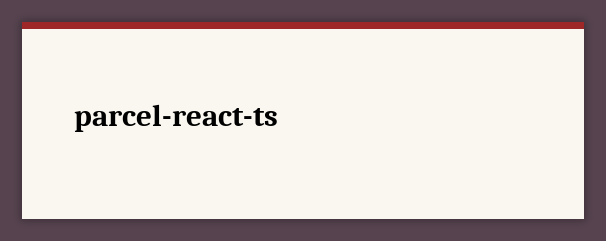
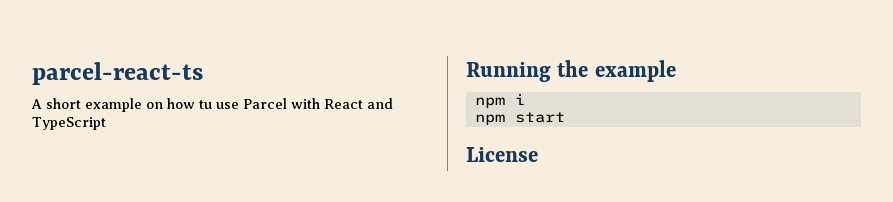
(278, 118) none -> [31,98,393,112] [32,117,106,130] [466,60,676,82] [474,93,525,108] [474,112,565,125] [466,147,538,162] // A short example on how tu use Parcel with React and TypeScript // Running the example // npm i // npm start // License

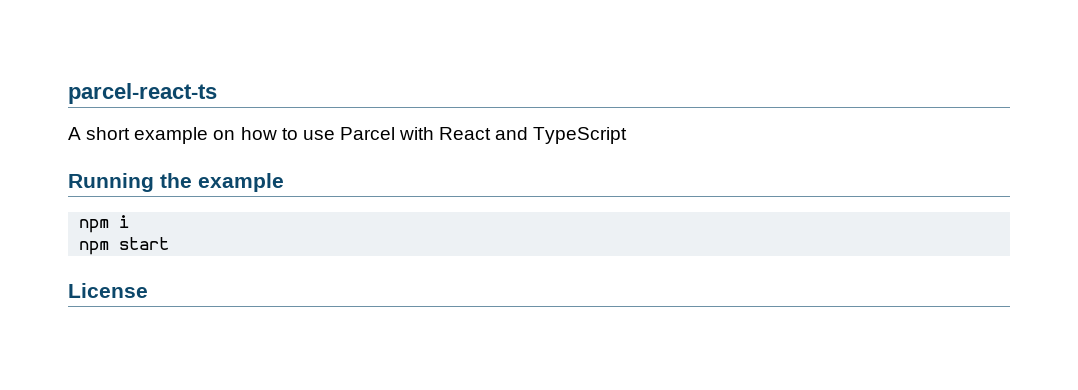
[199,100,212,109] tu -> [281,128,298,140] to

